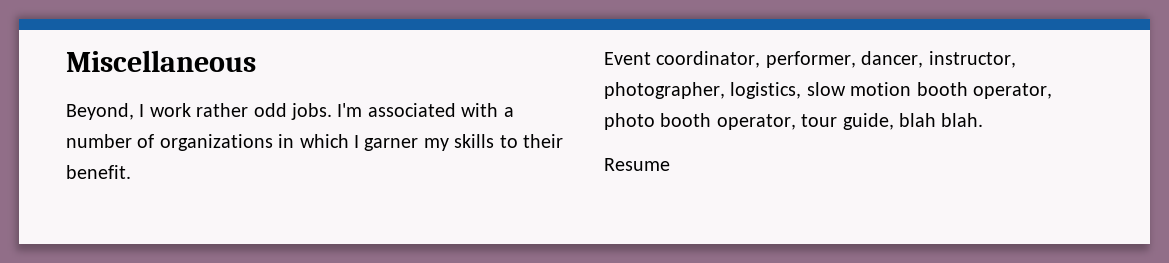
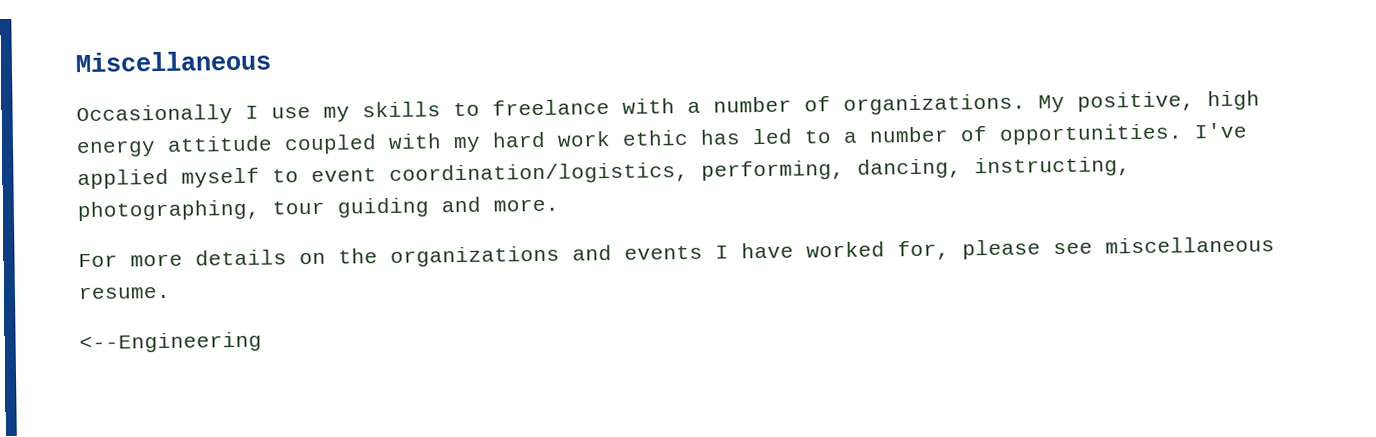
[66,103,514,120] [66,134,563,151] [66,165,131,179] [604,51,1016,68] [604,82,1052,99] [604,113,984,130] [604,158,670,171] Beyond, I work rather odd jobs. I'm associated with a number of organizations in which I garner my skills to their benefit. // Event coordinator, performer, dancer, instructor, photographer, logistics, slow motion booth operator, photo booth operator, tour guide, blah blah. // Resume -> [76,90,1260,126] [76,122,1247,158] [77,156,1131,190] [77,196,559,222] [78,236,1275,268] [78,285,171,300] [79,331,262,354] Occasionally I use my skills to freelance with a number of organizations. My positive, high energy attitude coupled with my hard work ethic has led to a number of opportunities. I've applied myself to event coordination/logistics, performing, dancing, instructing, photographing, tour guiding and more. // For more details on the organizations and events I have worked for, please see miscellaneous resume. // <--Engineering

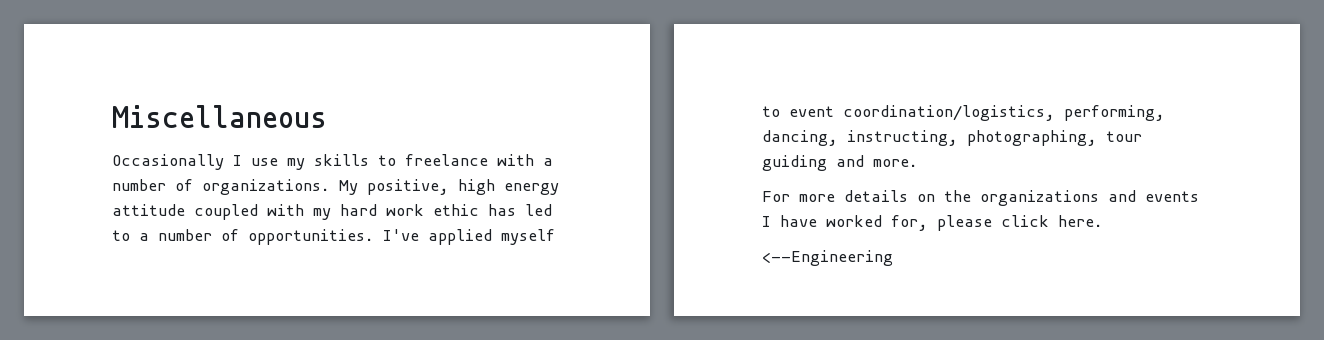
[1053,236,1275,255] [78,285,171,300] see miscellaneous resume. -> [1001,215,1103,227] click here.

